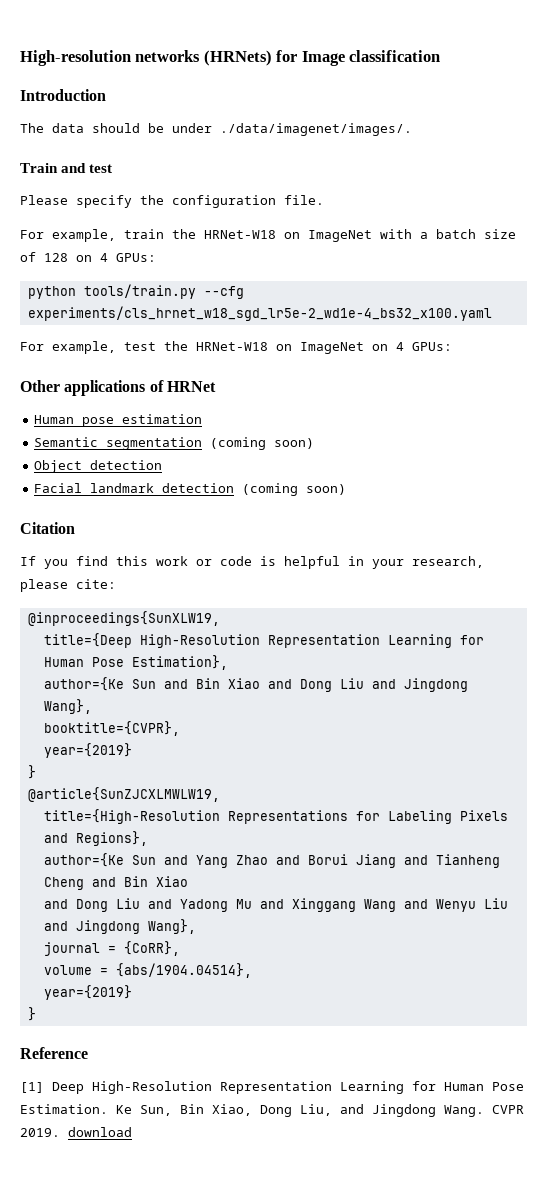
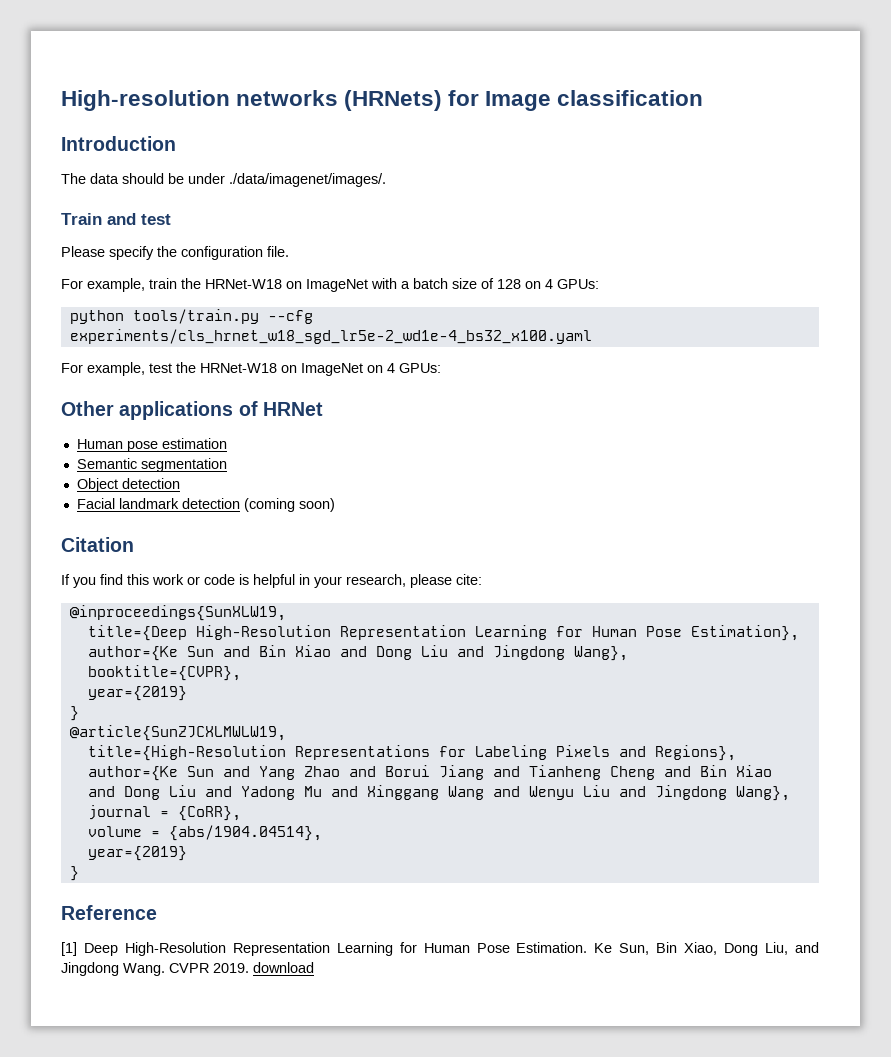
[210,437,315,450] (coming soon) -> (227, 465) none

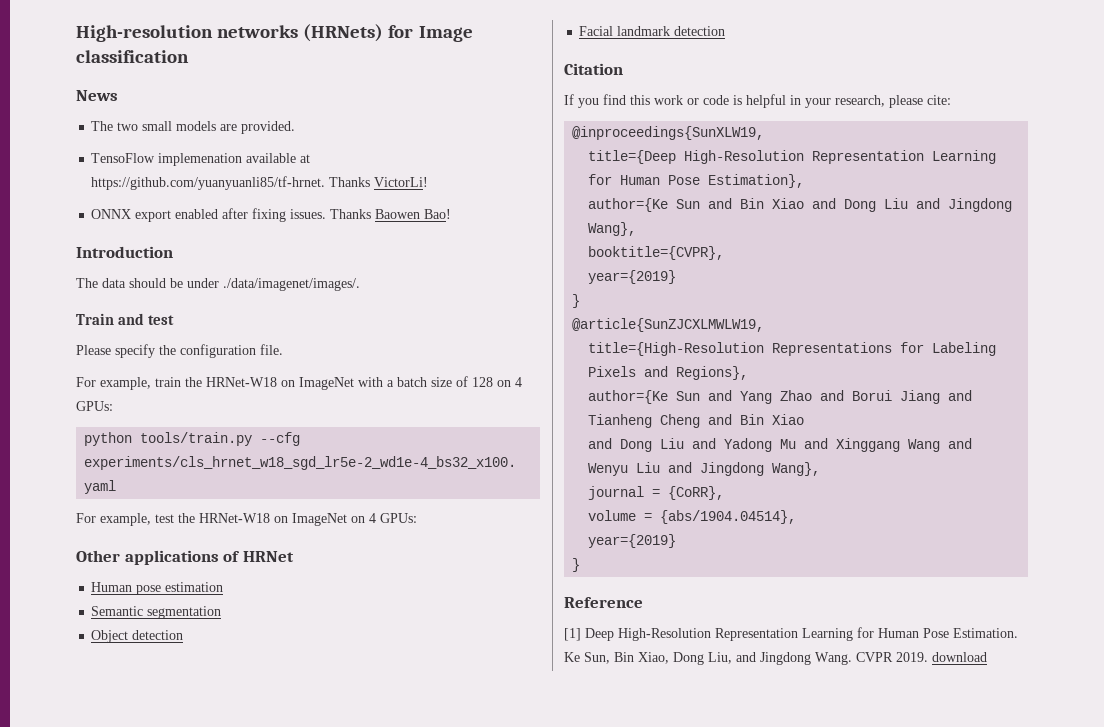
(704, 98) none -> [76,90,118,101] [91,121,296,134] [91,153,311,166] [91,176,429,190] [91,208,452,222] // News // The two small models are provided. // TensoFlow implemenation available at https://github.com/yuanyuanli85/tf-hrnet. Thanks VictorLi! // ONNX export enabled after fixing issues. Thanks Baowen Bao!
[243,498,335,512] (coming soon) -> (726, 31) none

